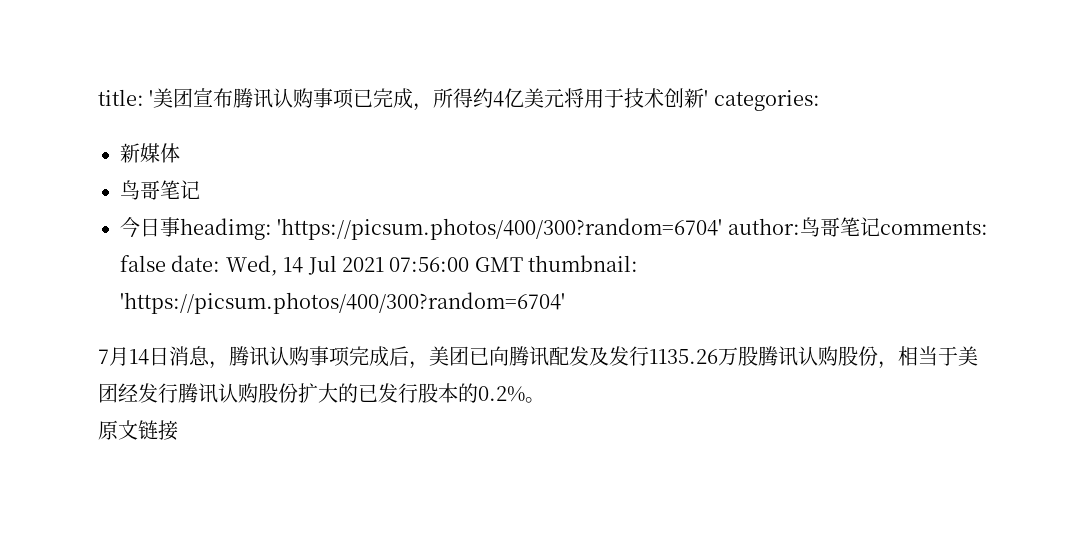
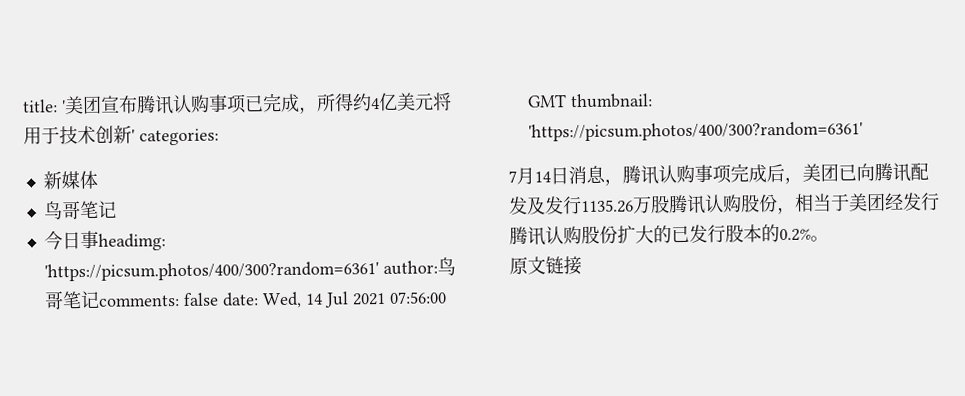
[277,218,723,240] 'https://picsum.photos/400/300?random=6704' -> [43,261,379,282] 'https://picsum.photos/400/300?random=6361'
[120,292,565,314] 'https://picsum.photos/400/300?random=6704' -> [527,121,863,142] 'https://picsum.photos/400/300?random=6361'

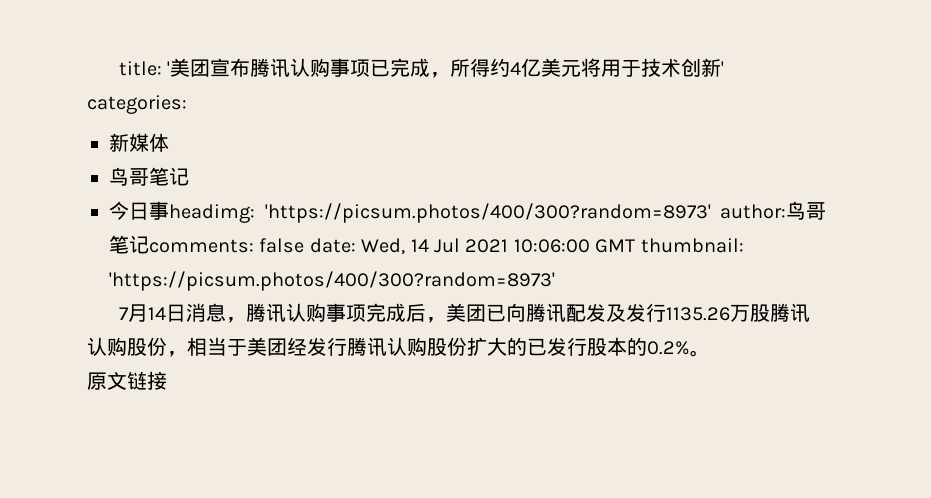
[43,261,379,282] 'https://picsum.photos/400/300?random=6361' -> [264,203,711,223] 'https://picsum.photos/400/300?random=8973'
[388,291,447,304] 07:56:00 -> [513,239,590,253] 10:06:00
[527,121,863,142] 'https://picsum.photos/400/300?random=6361' -> [109,271,555,291] 'https://picsum.photos/400/300?random=8973'

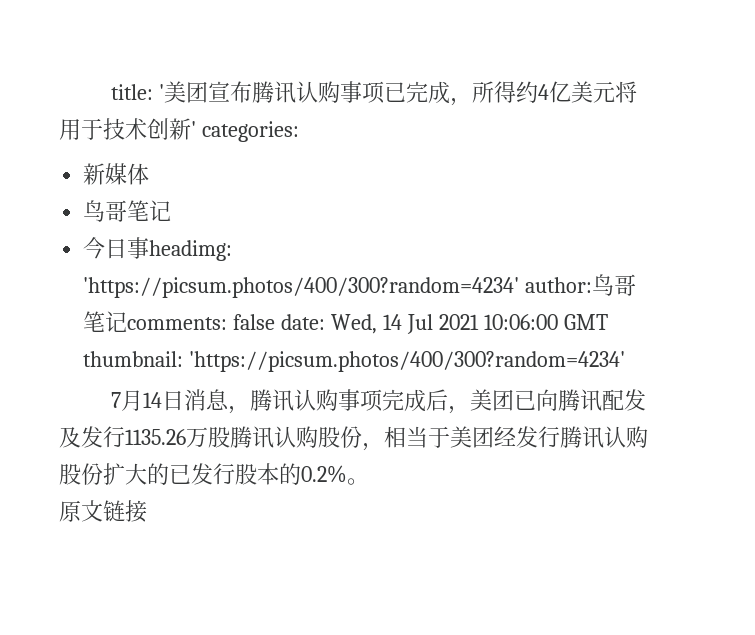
[264,203,711,223] 'https://picsum.photos/400/300?random=8973' -> [83,277,520,298] 'https://picsum.photos/400/300?random=4234'
[109,271,555,291] 'https://picsum.photos/400/300?random=8973' -> [189,351,626,372] 'https://picsum.photos/400/300?random=4234'

